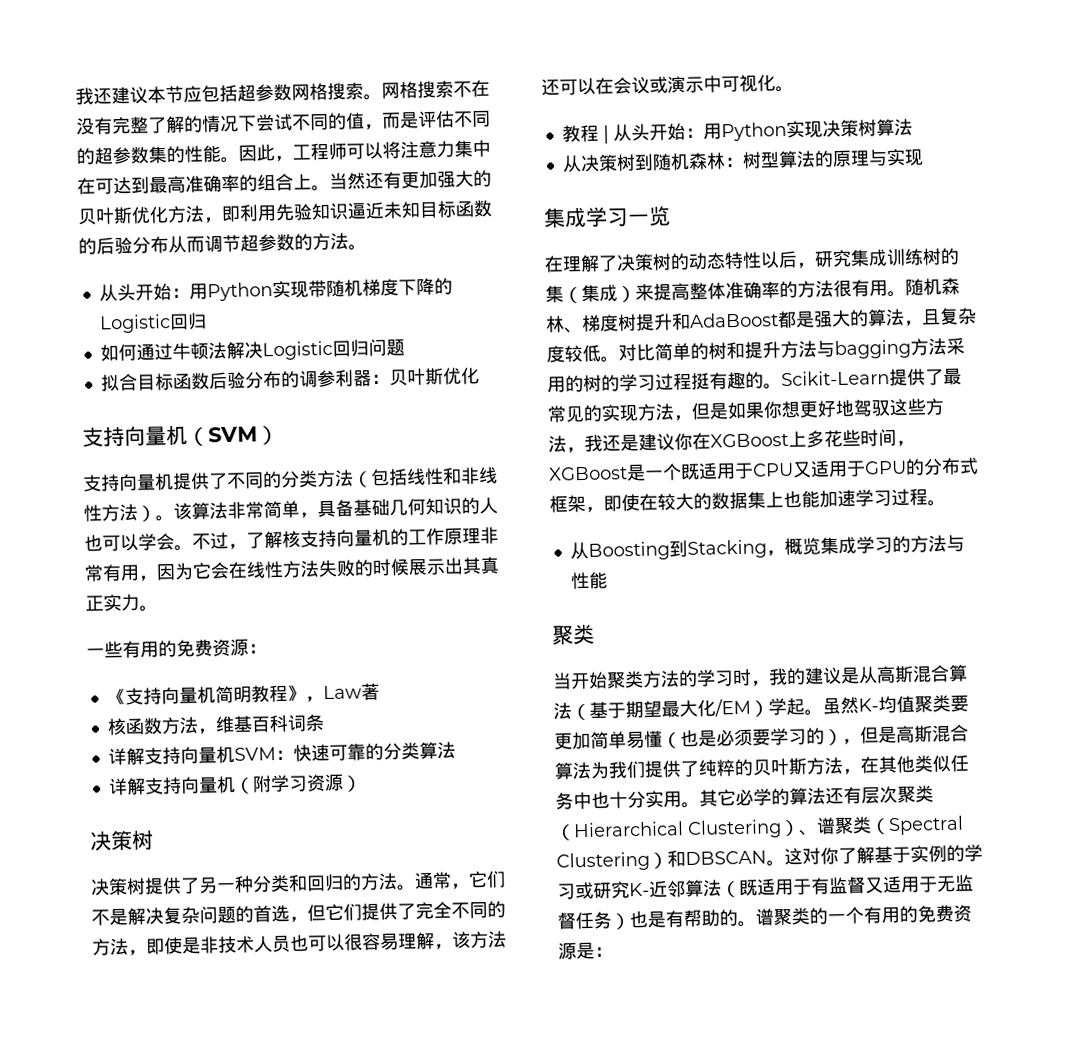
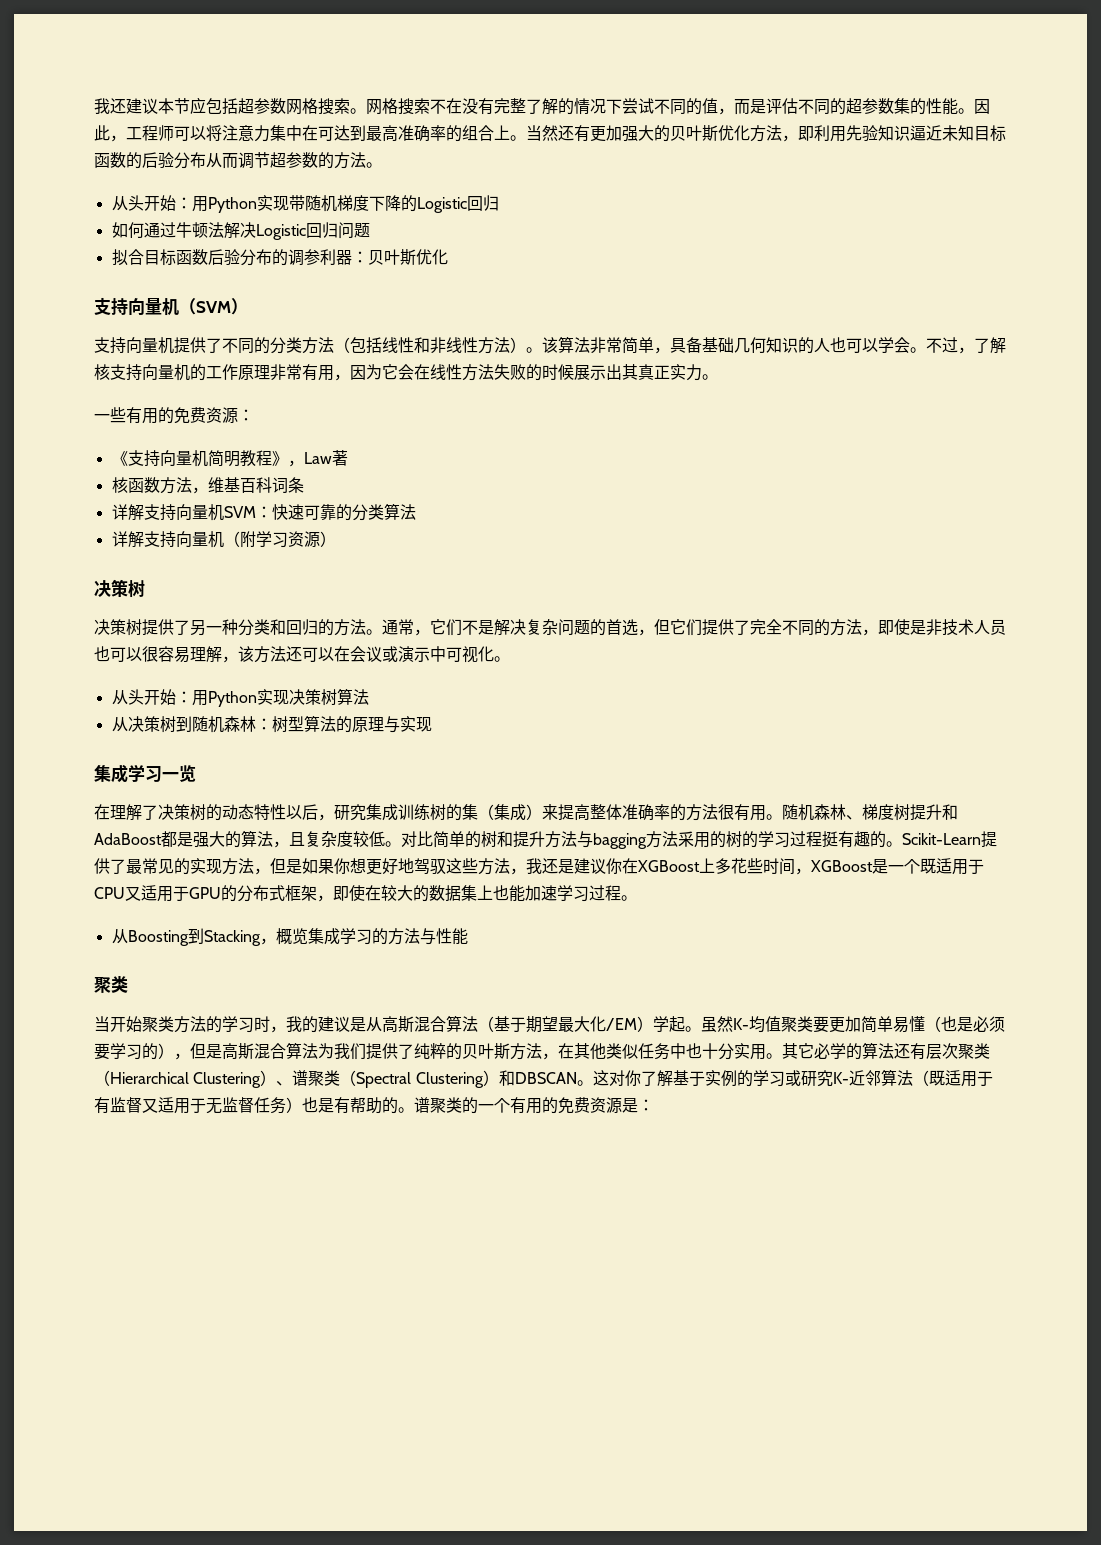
[561,124,609,144] 教程 | -> (510, 659) none

